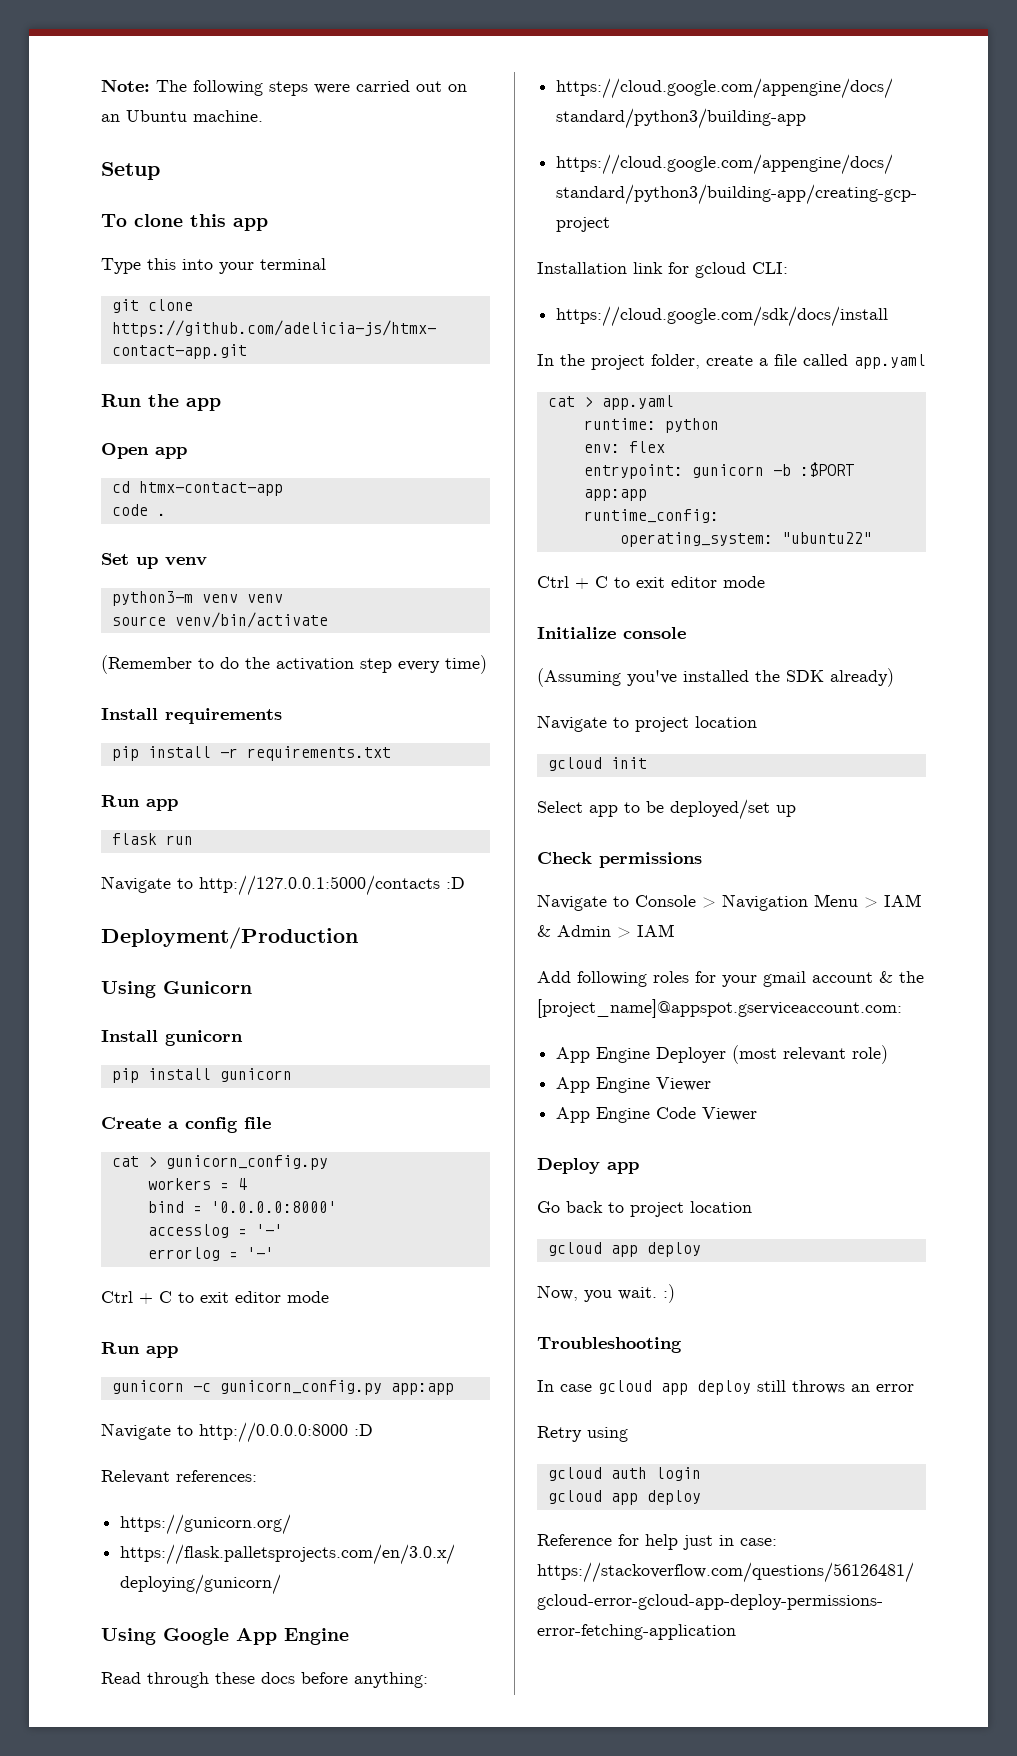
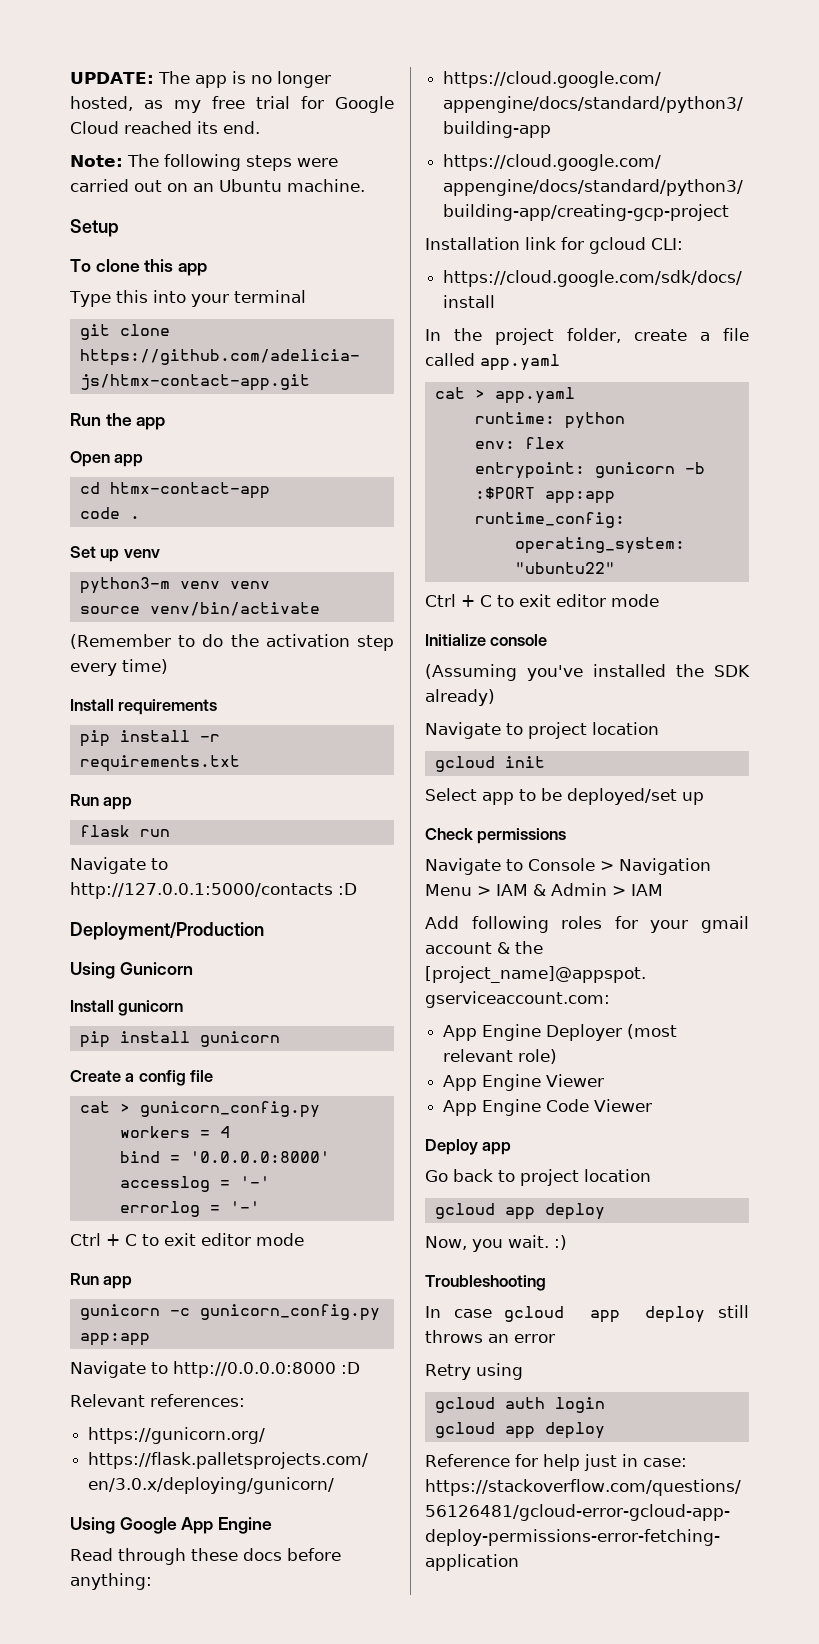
(101, 85) none -> [70,71,331,88] [70,96,394,113] [70,121,260,134] UPDATE: The app is no longer hosted, as my free trial for Google Cloud reached its end. //

